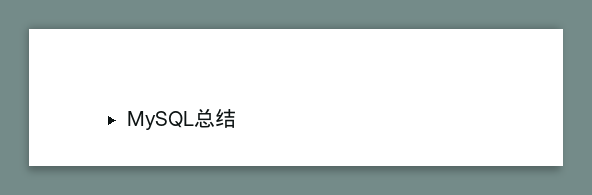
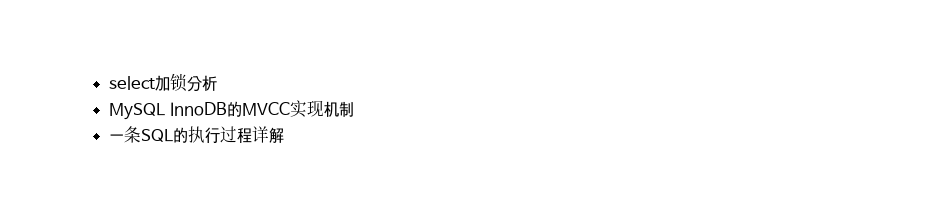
[126,108,236,130] MySQL总结 -> [109,73,218,92] [109,100,354,120] [109,126,285,144] select加锁分析 // MySQL InnoDB的MVCC实现机制 // 一条SQL的执行过程详解

